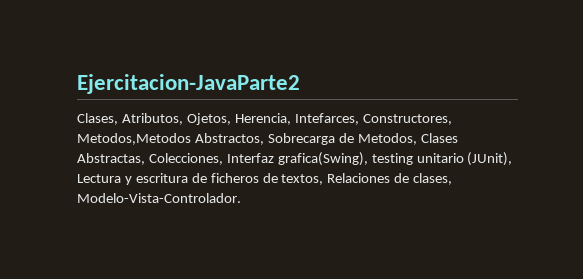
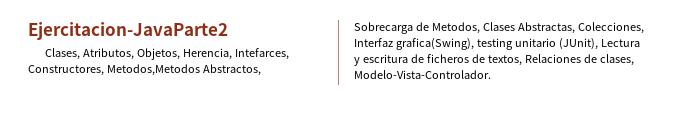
[186,113,231,125] Ojetos, -> [136,48,180,60] Objetos,

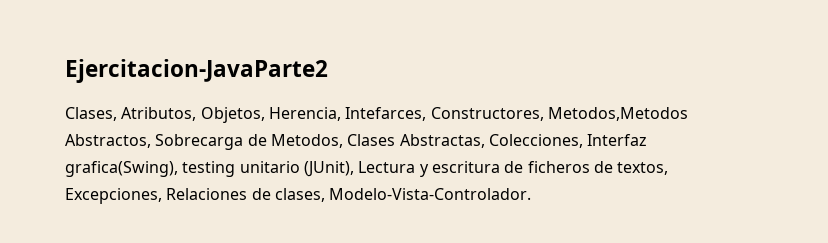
(522, 60) none -> [65,188,162,204] Excepciones,

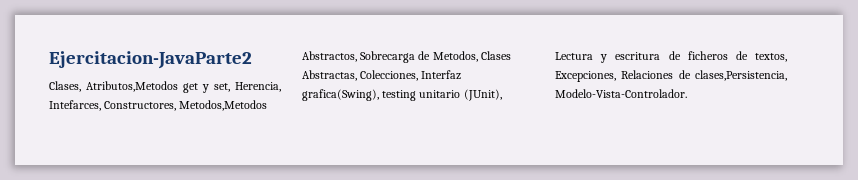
[121,107,265,123] Atributos, Objetos, -> [86,81,230,93] Atributos,Metodos get y set,
[274,188,325,202] clases, -> [695,70,787,81] clases,Persistencia,

